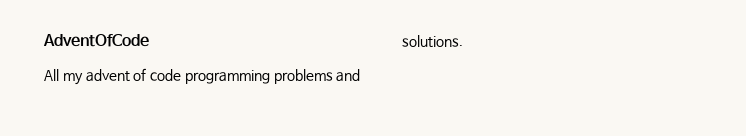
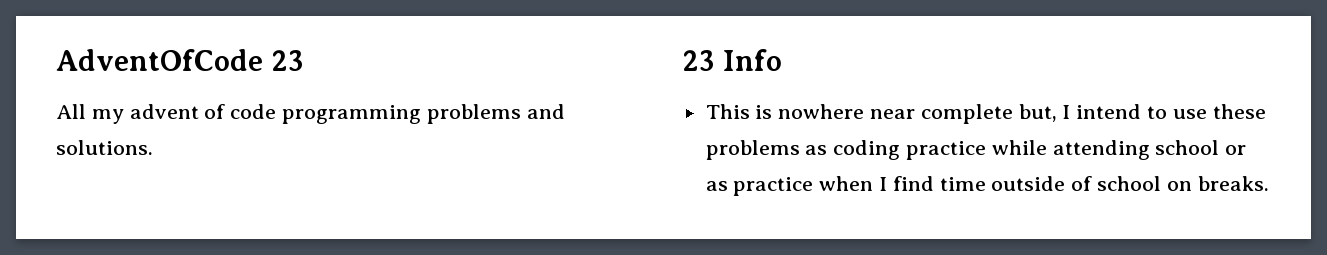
(149, 40) none -> [271,50,305,71] 23
(463, 41) none -> [682,49,783,71] [705,104,1266,124] [705,140,1247,160] [705,176,1269,196] // 23 Info // This is nowhere near complete but, I intend to use these problems as coding practice while attending school or as practice when I find time outside of school on breaks.

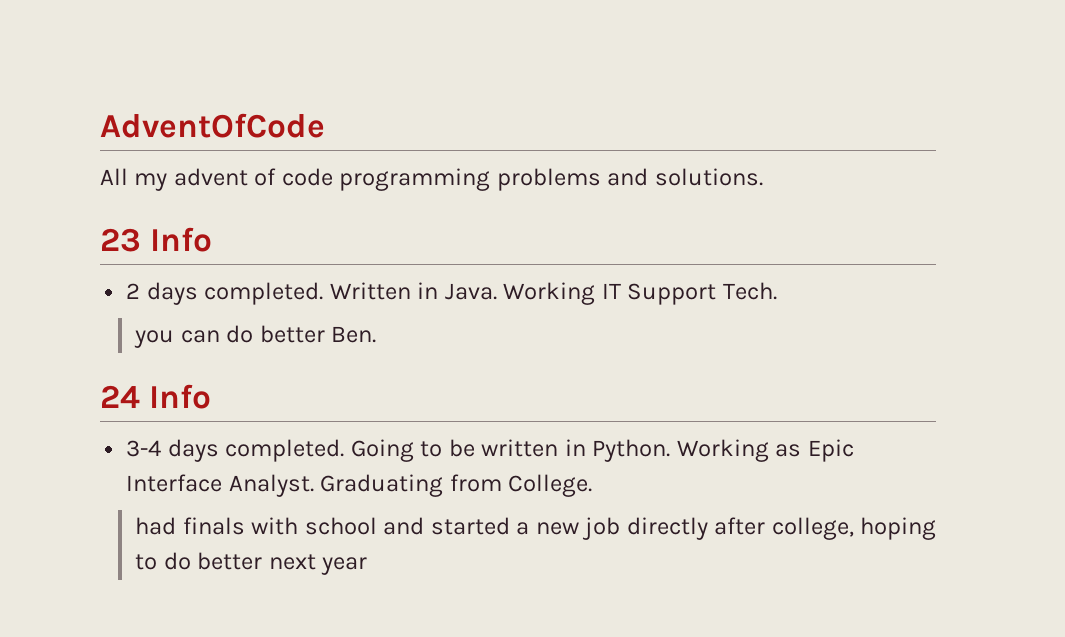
[271,50,305,71] 23 -> (325, 125) none
[705,104,1266,124] [705,140,1247,160] [705,176,1269,196] This is nowhere near complete but, I intend to use these problems as coding practice while attending school or as practice when I find time outside of school on breaks. -> [126,282,777,305] [134,325,377,348] [100,384,212,409] [126,439,854,462] [126,474,593,497] [135,517,936,540] [135,552,368,575] 2 days completed. Written in Java. Working IT Support Tech. // you can do better Ben. // 24 Info // 3-4 days completed. Going to be written in Python. Working as Epic Interface Analyst. Graduating from College. // had finals with school and started a new job directly after college, hoping to do better next year

